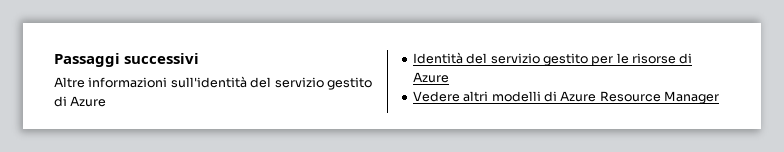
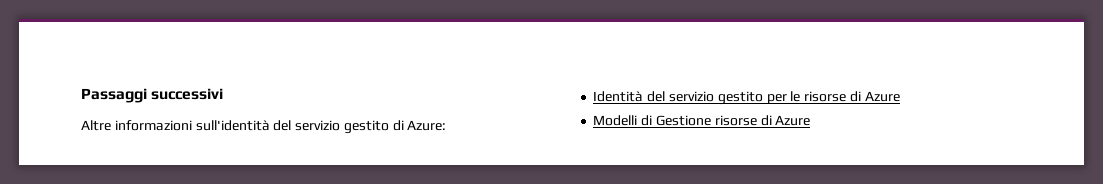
[70,96,107,107] Azure -> [407,120,447,131] Azure:
[412,91,719,104] Vedere altri modelli di Azure Resource Manager -> [593,115,811,126] Modelli di Gestione risorse di Azure

